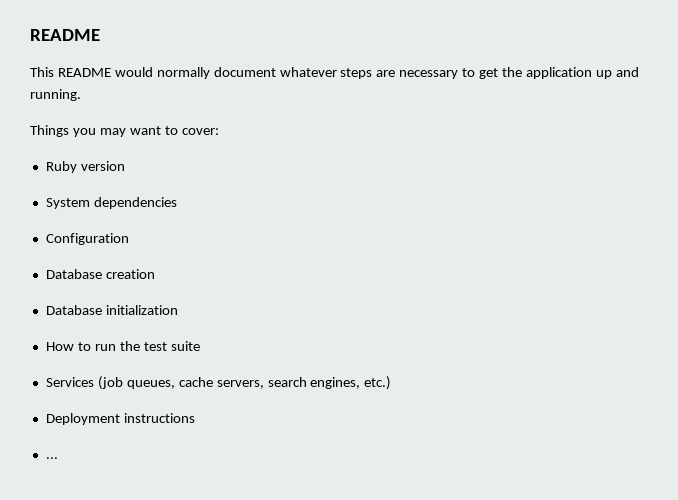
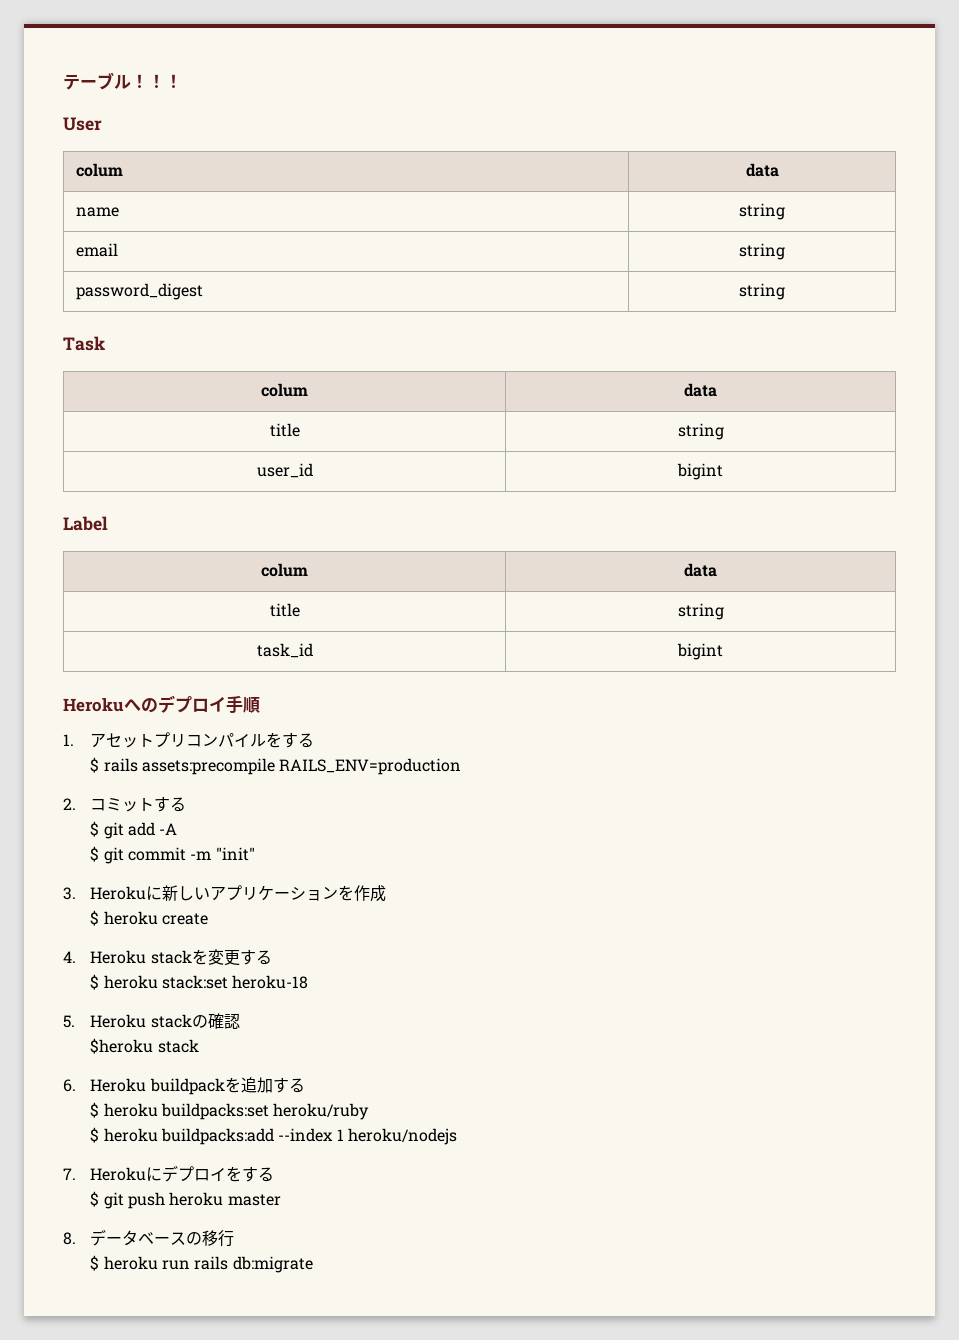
[30,29,100,41] [30,67,639,79] [30,89,81,101] [30,125,219,137] [45,161,125,173] [45,197,177,209] [45,233,129,245] [45,269,155,279] [45,305,178,315] [45,341,200,351] [45,376,392,390] [45,413,195,425] [45,457,58,459] README // This README would normally document whatever steps are necessary to get the application up and running. // Things you may want to cover: // Ruby version // System dependencies // Configuration // Database creation // Database initialization // How to run the test suite // Services (job queues, cache servers, search engines, etc.) // Deployment instructions // ... -> [63,72,182,90] [63,117,102,131] [75,163,123,177] [745,163,779,177] [75,207,119,217] [738,203,785,220] [75,243,118,257] [738,243,785,260] [75,283,203,300] [738,283,785,300] [63,336,105,351] [261,383,308,397] [683,383,717,397] [269,423,300,437] [677,423,724,440] [256,463,313,478] [676,463,723,480] [63,516,108,531] [261,563,308,577] [683,563,717,577] [269,603,300,617] [677,603,724,620] [256,643,313,658] [676,643,723,660] [63,695,260,713] [63,732,315,748] [90,757,462,775] [63,796,187,812] [90,821,178,839] [90,846,255,864] [63,885,387,902] [90,910,208,926] [63,949,272,966] [90,974,309,990] [63,1013,240,1029] [90,1038,199,1054] [63,1077,305,1095] [90,1102,370,1120] [90,1127,457,1145] [63,1165,275,1182] [90,1191,281,1209] [63,1229,235,1247] [90,1255,313,1273] テーブル！！！ // User // colum | data // name | string // email | string // password_digest | string // Task // colum | data // title | string // user_id | bigint // Label // colum | data // title | string // task_id | bigint // Herokuへのデプロイ手順 // 1.アセットプリコンパイルをする // $ rails assets:precompile RAILS_ENV=production // 2.コミットする // $ git add -A // $ git commit -m "init" // 3. Herokuに新しいアプリケーションを作成 // $ heroku create // 4. Heroku stackを変更する // $ heroku stack:set heroku-18 // 5. Heroku stackの確認 // $heroku stack // 6. Heroku buildpackを追加する // $ heroku buildpacks:set heroku/ruby // $ heroku buildpacks:add --index 1 heroku/nodejs // 7. Herokuにデプロイをする // $ git push heroku master // 8.データベースの移行 // $ heroku run rails db:migrate

